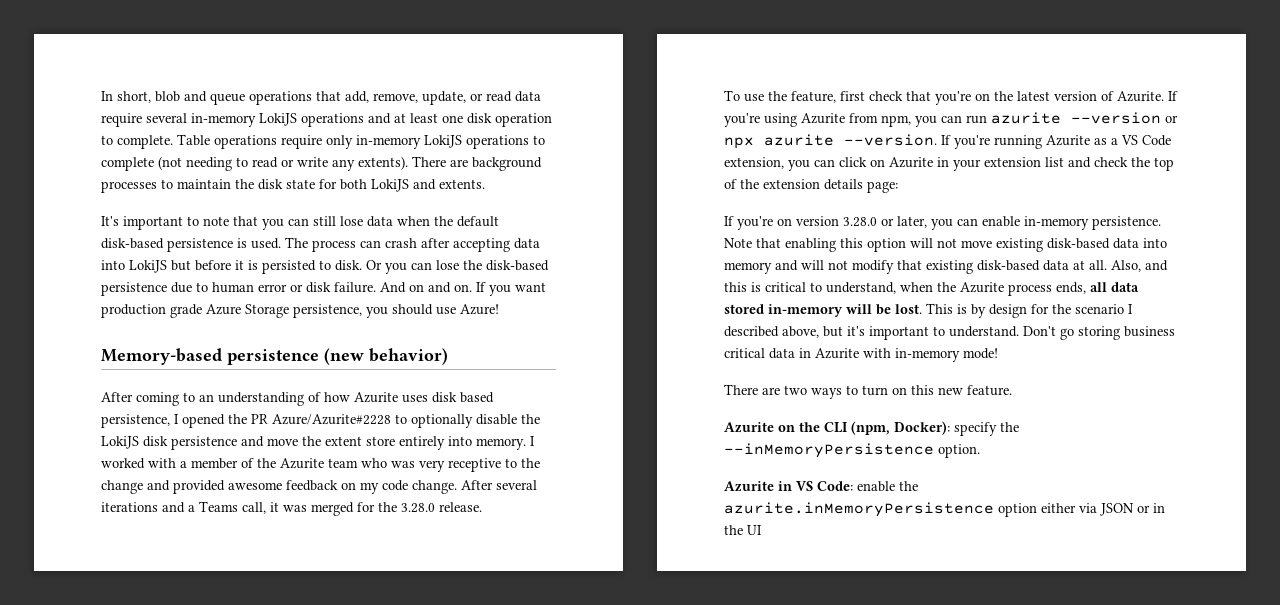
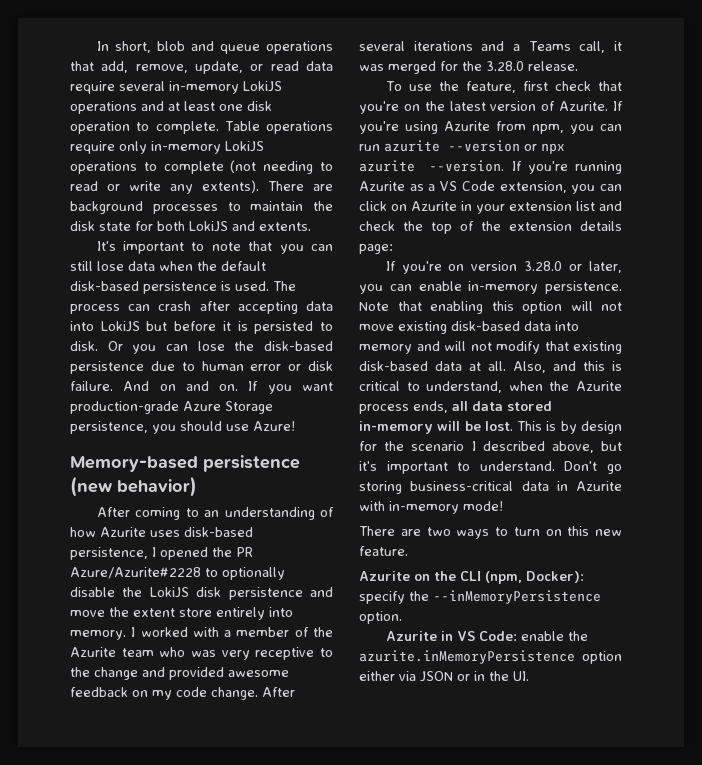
[101,304,202,318] production grade -> [70,401,179,414] production-grade
[432,392,494,403] disk based -> [184,527,253,537] disk-based
[1124,326,1175,337] [724,348,765,358] business critical -> [410,481,514,491] business-critical
[747,525,762,535] UI -> [513,671,529,681] UI.

